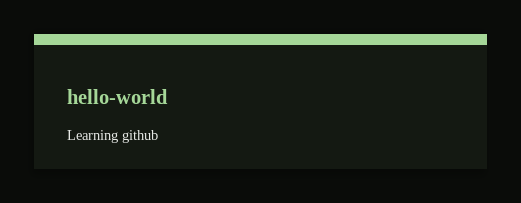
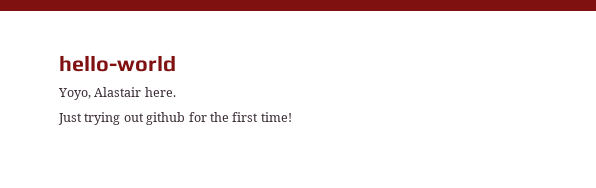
[67,130,158,143] Learning github -> [58,87,176,100] [58,112,292,125] Yoyo, Alastair here. // Just trying out github for the first time!

